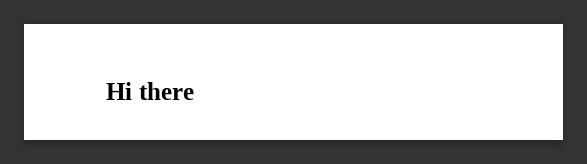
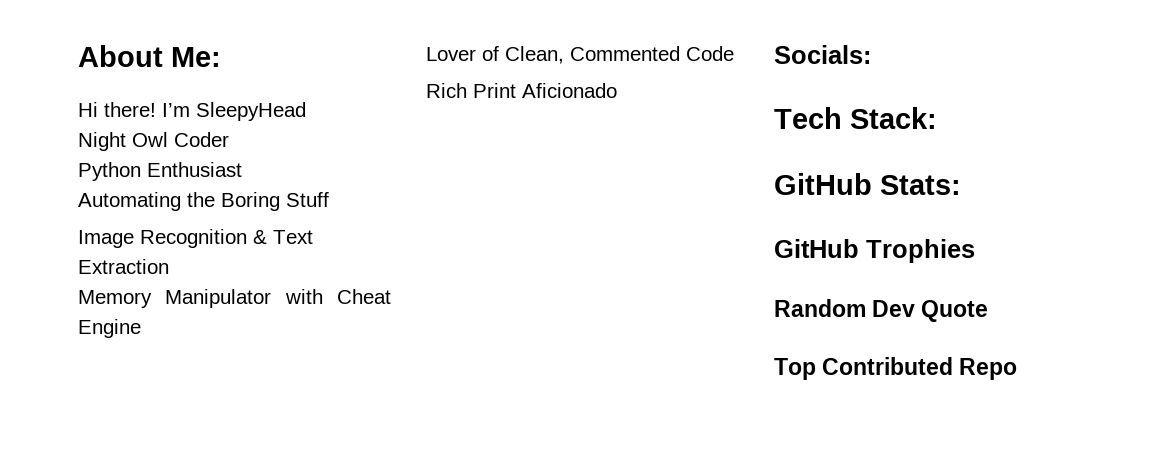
[106,82,194,100] Hi there -> [78,45,221,67] [78,102,306,121] [78,132,229,151] [78,162,242,181] [78,192,329,211] [78,229,313,248] [78,259,169,274] [78,289,391,308] [78,319,141,338] [426,46,734,64] [426,83,617,98] [774,45,871,64] [774,107,937,129] [774,173,961,195] [774,239,975,263] [774,299,989,322] [774,357,1018,380] About Me: // Hi there! I’m SleepyHead // Night Owl Coder // Python Enthusiast // Automating the Boring Stuff // Image Recognition & Text Extraction // Memory Manipulator with Cheat Engine // Lover of Clean, Commented Code // Rich Print Aficionado // Socials: // Tech Stack: // GitHub Stats: // GitHub Trophies // Random Dev Quote // Top Contributed Repo

